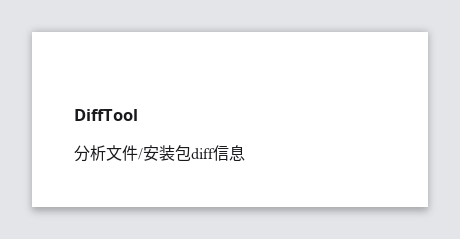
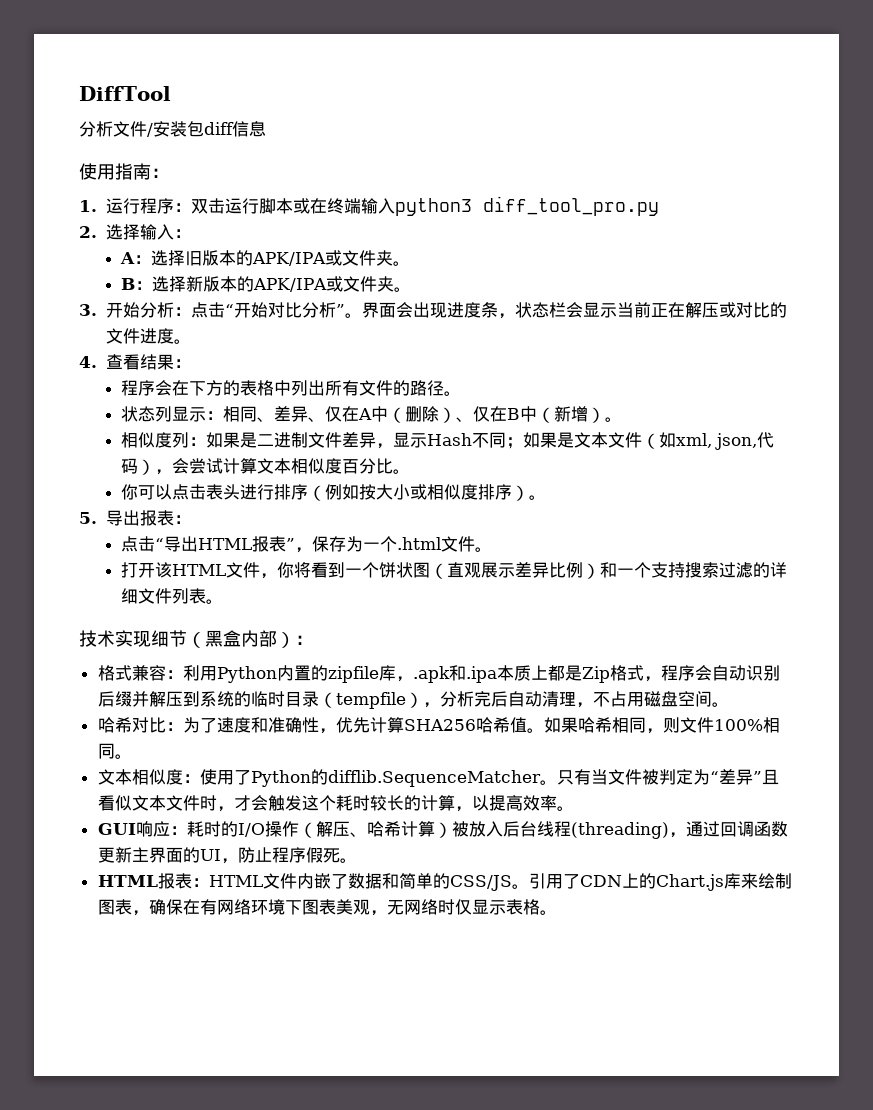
(245, 153) none -> [79,163,169,180] [79,196,659,216] [79,224,191,240] [120,250,411,266] [121,276,412,292] [79,302,787,319] [105,328,191,344] [79,354,191,370] [121,380,462,396] [121,406,623,423] [121,432,775,450] [121,458,411,475] [121,484,547,501] [79,510,191,526] [121,536,493,553] [121,562,788,579] [121,588,224,604] [79,630,313,648] [97,665,780,683] [97,691,729,709] [97,717,780,734] [97,743,132,759] [97,769,779,787] [97,795,574,812] [97,821,788,839] [97,847,357,864] [97,873,792,891] [97,899,557,916] // 使用指南： // 1.运行程序：双击运行脚本或在终端输入python3 diff_tool_pro.py // 2.选择输入： // A：选择旧版本的APK/IPA或文件夹。 // B：选择新版本的APK/IPA或文件夹。 // 3.开始分析：点击“开始对比分析”。界面会出现进度条，状态栏会显示当前正在解压或对比的文件进度。 // 4.查看结果： // 程序会在下方的表格中列出所有文件的路径。 // 状态列显示：相同、差异、仅在A中（删除）、仅在B中（新增）。 // 相似度列：如果是二进制文件差异，显示Hash不同；如果是文本文件（如xml, json,代码），会尝试计算文本相似度百分比。 // 你可以点击表头进行排序（例如按大小或相似度排序）。 // 5.导出报表： // 点击“导出HTML报表”，保存为一个.html文件。 // 打开该HTML文件，你将看到一个饼状图（直观展示差异比例）和一个支持搜索过滤的详细文件列表。 // 技术实现细节（黑盒内部）： // 格式兼容：利用Python内置的zipfile库，.apk和.ipa本质上都是Zip格式，程序会自动识别后缀并解压到系统的临时目录（tempfile），分析完后自动清理，不占用磁盘空间。 // 哈希对比：为了速度和准确性，优先计算SHA256哈希值。如果哈希相同，则文件100%相同。 // 文本相似度：使用了Python的difflib.SequenceMatcher。只有当文件被判定为“差异”且看似文本文件时，才会触发这个耗时较长的计算，以提高效率。 // GUI响应：耗时的I/O操作（解压、哈希计算）被放入后台线程(threading)，通过回调函数更新主界面的UI，防止程序假死。 // HTML报表：HTML文件内嵌了数据和简单的CSS/JS。引用了CDN上的Chart.js库来绘制图表，确保在有网络环境下图表美观，无网络时仅显示表格。

